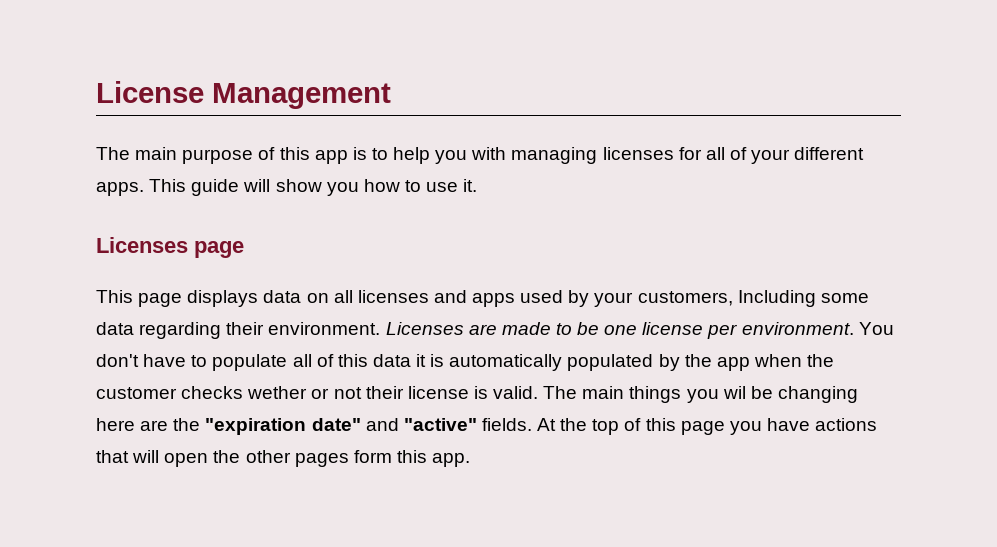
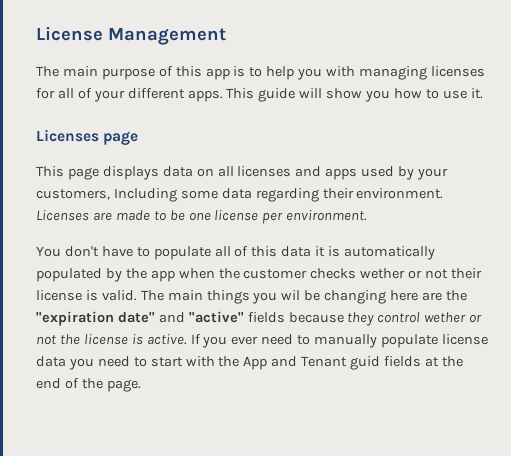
(854, 328) none -> (368, 215) //
[481,418,878,435] [96,450,471,467] fields. At the top of this page you have actions that will open the other pages form this app. -> [247,312,483,326] [36,334,488,348] [36,356,463,370] [36,378,141,392] fields because they control wether or not the license is active. If you ever need to manually populate license data you need to start with the App and Tenant guid fields at the end of the page.

